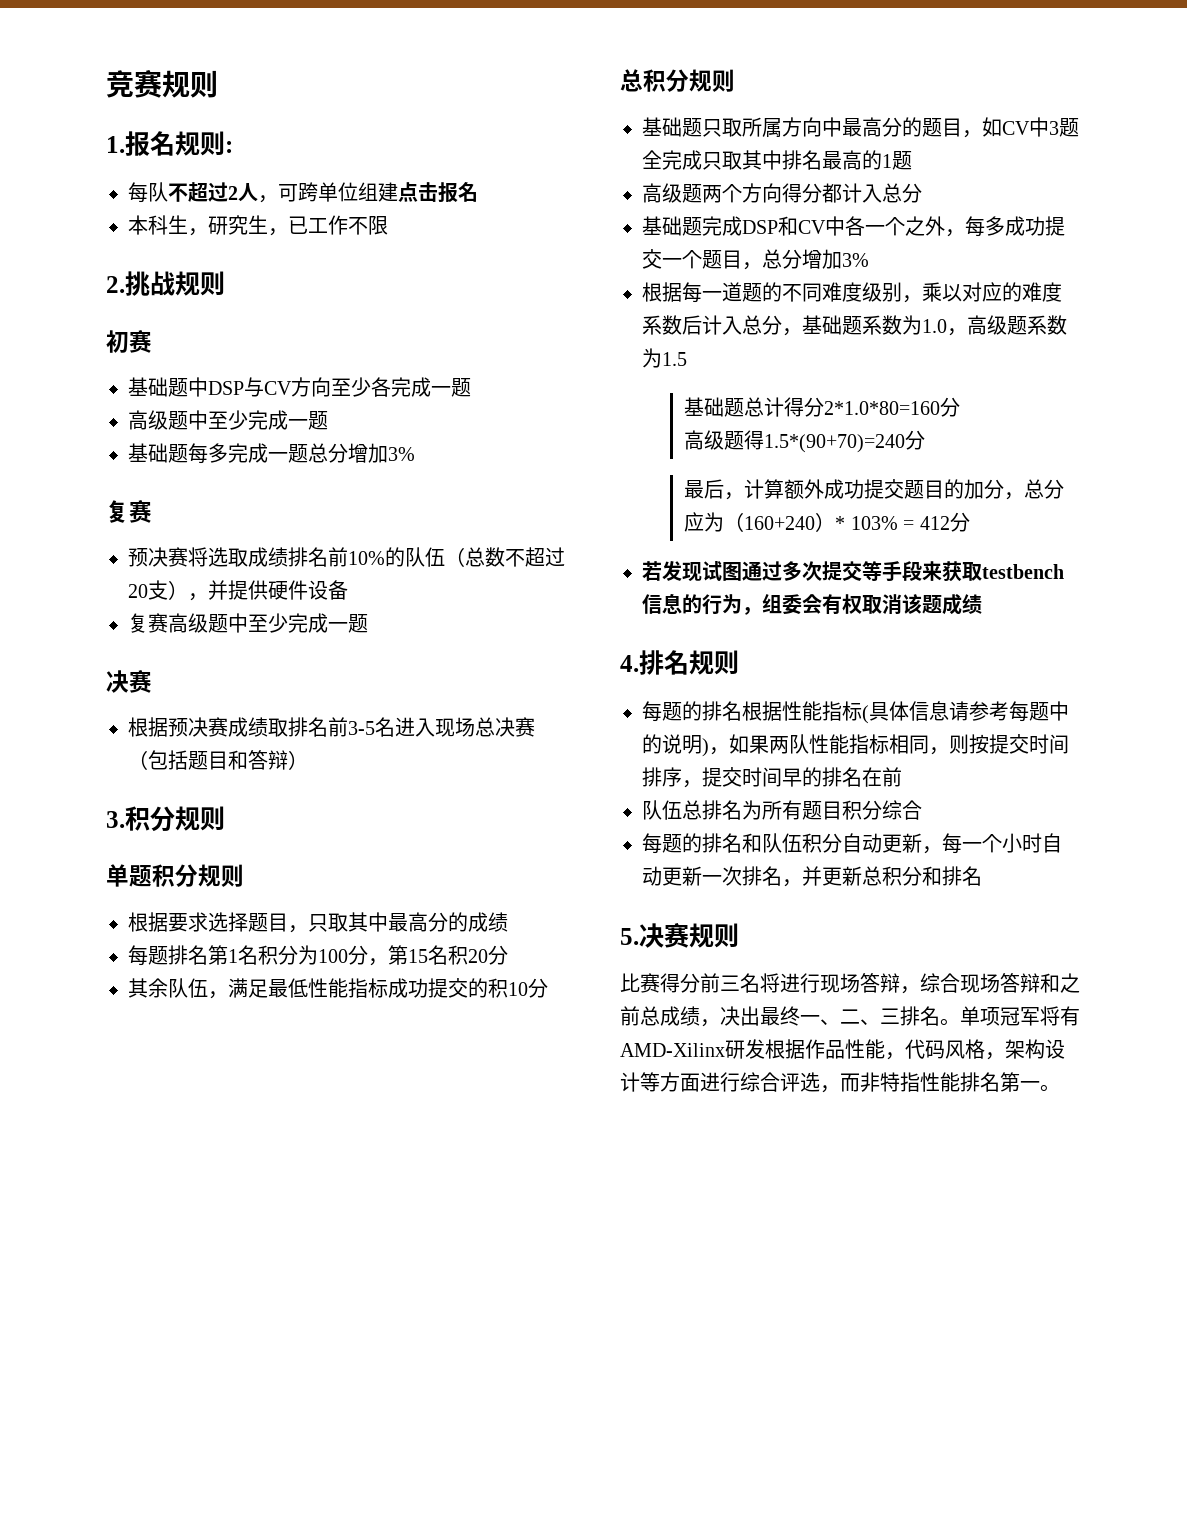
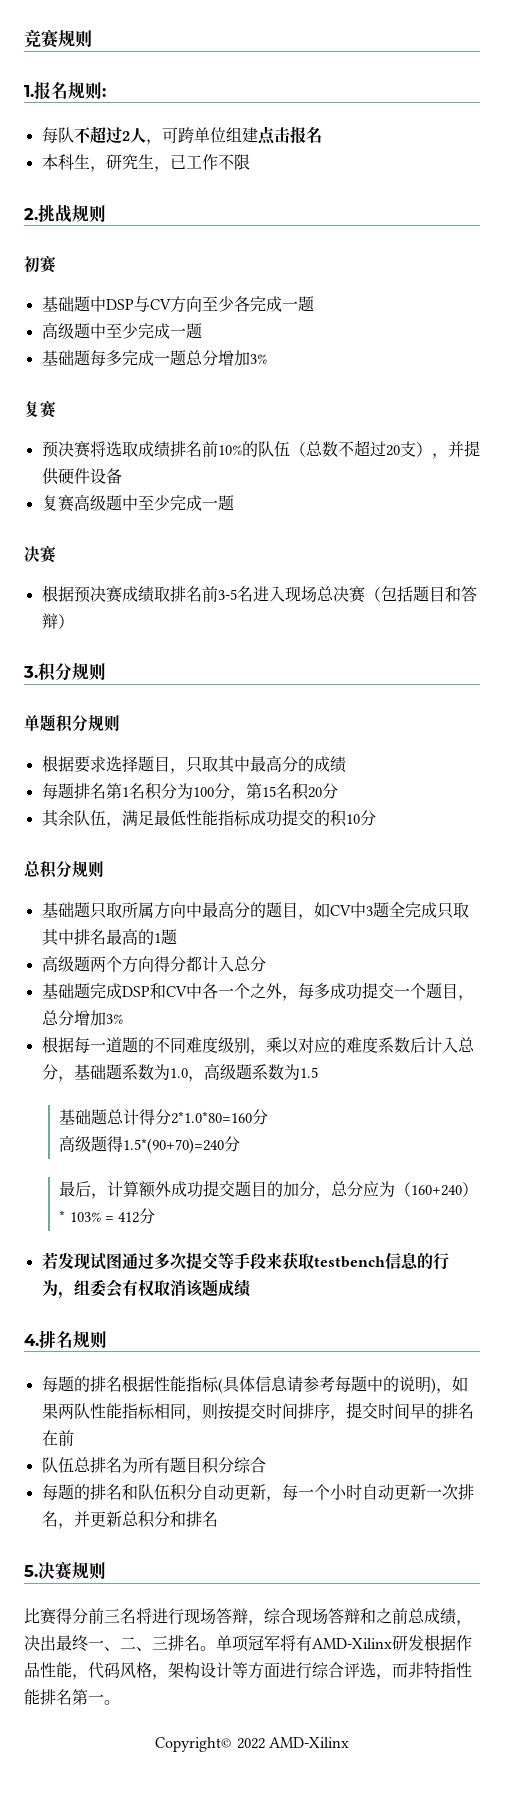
(1060, 1088) none -> [155,1737,349,1752] // Copyright© 2022 AMD-Xilinx

